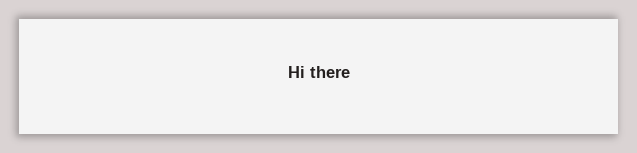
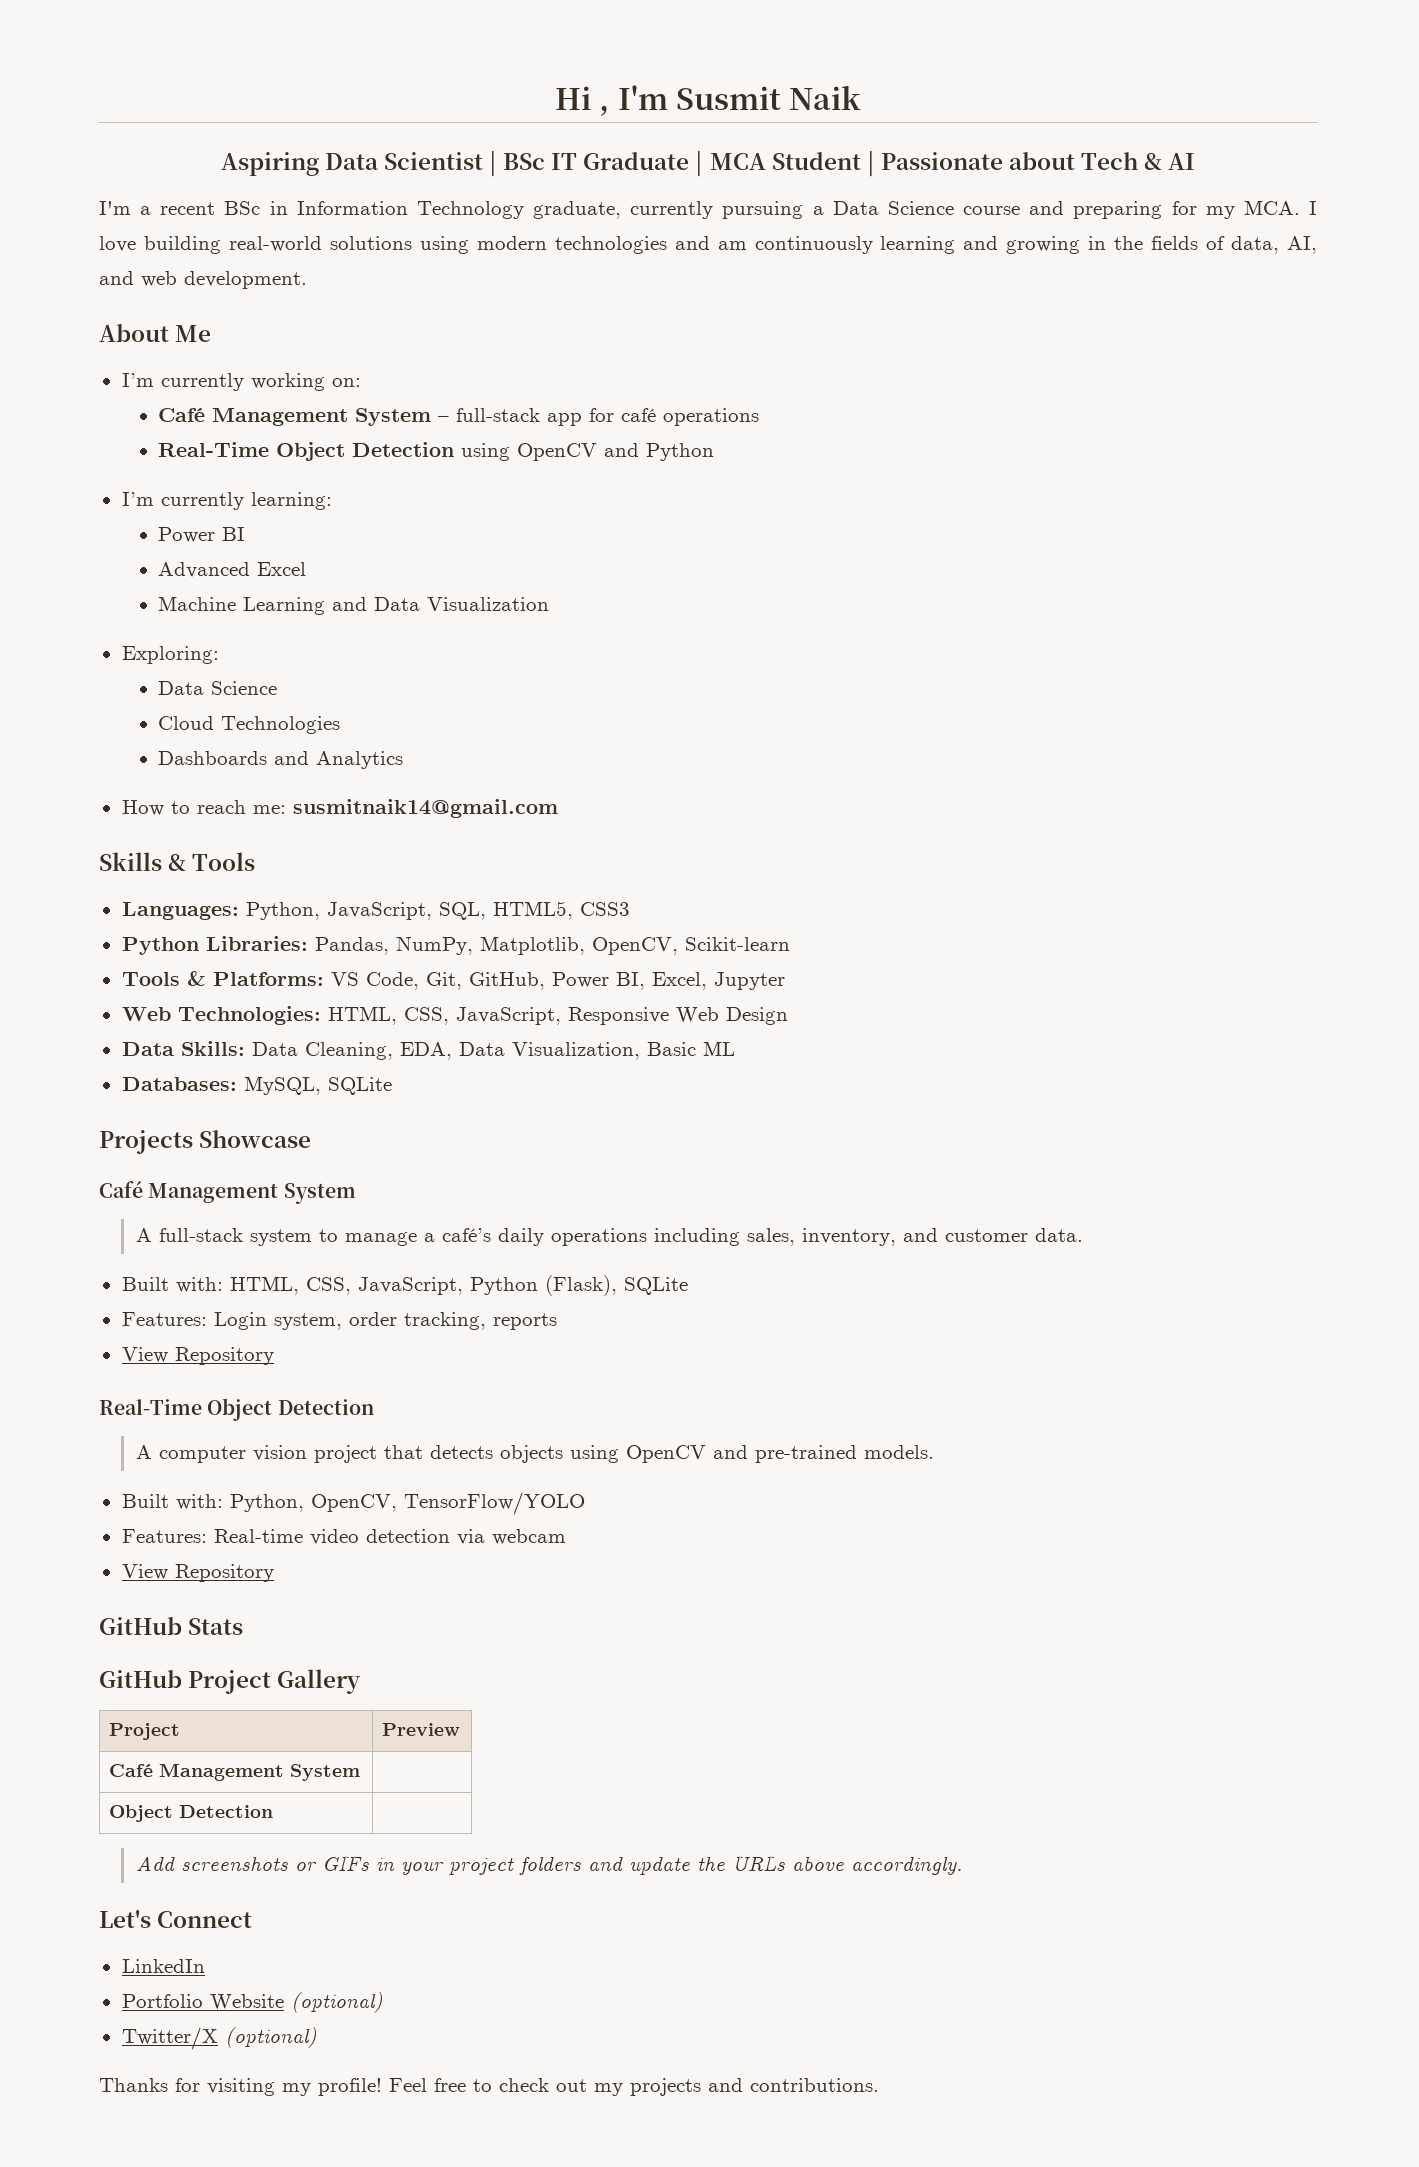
[309,66,350,78] there -> [599,85,861,116] [220,151,1196,177] [99,200,1317,219] [99,236,1317,254] [99,271,307,289] [99,324,212,342] [121,373,361,391] [158,408,760,426] [158,442,715,461] [121,492,332,510] [158,527,246,543] [158,562,307,578] [158,596,550,615] [121,646,219,664] [158,681,278,695] [158,716,341,734] [158,751,404,769] [121,799,558,818] [99,852,256,871] [121,901,630,920] [121,936,790,955] [121,971,785,990] [121,1006,788,1025] [121,1041,735,1060] [121,1076,392,1095] [99,1130,312,1154] [99,1181,356,1204] [135,1228,1083,1246] [121,1275,688,1296] [121,1312,557,1330] [121,1347,274,1365] [99,1398,374,1421] [135,1445,934,1463] [121,1492,585,1515] [121,1529,566,1545] [121,1564,274,1582] [99,1617,244,1635] [99,1669,362,1694] [109,1723,181,1740] [382,1723,461,1736] [109,1763,361,1781] [109,1805,274,1822] [135,1855,962,1875] [99,1910,253,1928] [121,1959,205,1973] [121,1992,383,2013] [121,2027,317,2050] [99,2078,879,2096] , I'm Susmit Naik // Aspiring Data Scientist | BSc IT Graduate | MCA Student | Passionate about Tech & AI // I'm a recent BSc in Information Technology graduate, currently pursuing a Data Science course and preparing for my MCA. I love building real-world solutions using modern technologies and am continuously learning and growing in the fields of data, AI, and web development. // About Me // I’m currently working on: // Café Management System – full-stack app for café operations // Real-Time Object Detection using OpenCV and Python // I’m currently learning: // Power BI // Advanced Excel // Machine Learning and Data Visualization // Exploring: // Data Science // Cloud Technologies // Dashboards and Analytics // How to reach me: susmitnaik14@gmail.com // Skills & Tools // Languages: Python, JavaScript, SQL, HTML5, CSS3 // Python Libraries: Pandas, NumPy, Matplotlib, OpenCV, Scikit-learn // Tools & Platforms: VS Code, Git, GitHub, Power BI, Excel, Jupyter // Web Technologies: HTML, CSS, JavaScript, Responsive Web Design // Data Skills: Data Cleaning, EDA, Data Visualization, Basic ML // Databases: MySQL, SQLite // Projects Showcase // Café Management System // A full-stack system to manage a café’s daily operations including sales, inventory, and customer data. // Built with: HTML, CSS, JavaScript, Python (Flask), SQLite // Features: Login system, order tracking, reports // View Repository // Real-Time Object Detection // A computer vision project that detects objects using OpenCV and pre-trained models. // Built with: Python, OpenCV, TensorFlow/YOLO // Features: Real-time video detection via webcam // View Repository // GitHub Stats // GitHub Project Gallery // Project | Preview // Café Management System | // Object Detection | // Add screenshots or GIFs in your project folders and update the URLs above accordingly. // Let's Connect // LinkedIn // Portfolio Website (optional) // Twitter/X (optional) // Thanks for visiting my profile! Feel free to check out my projects and contributions.

